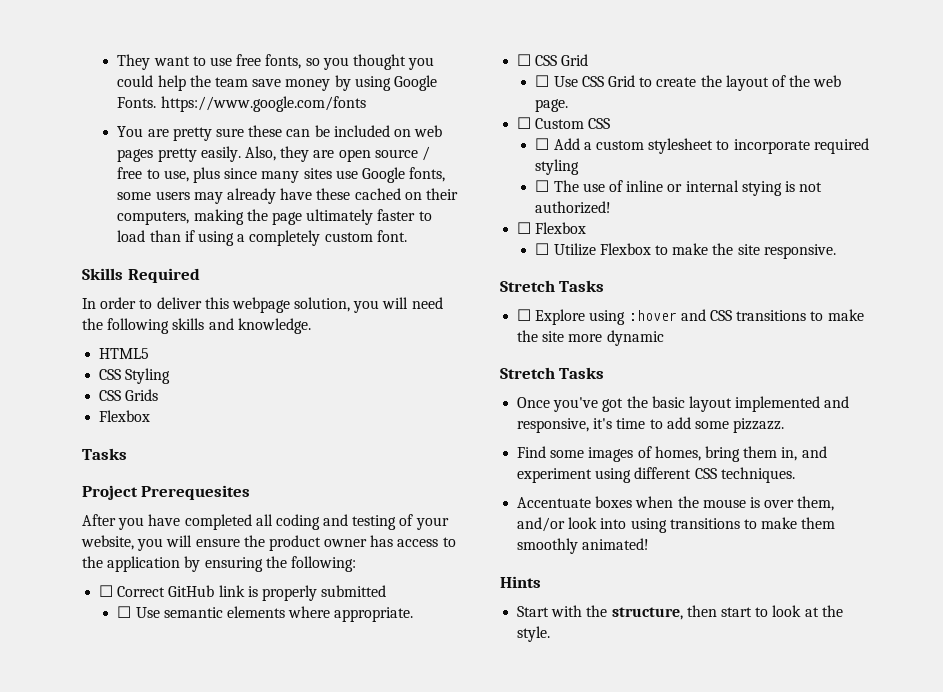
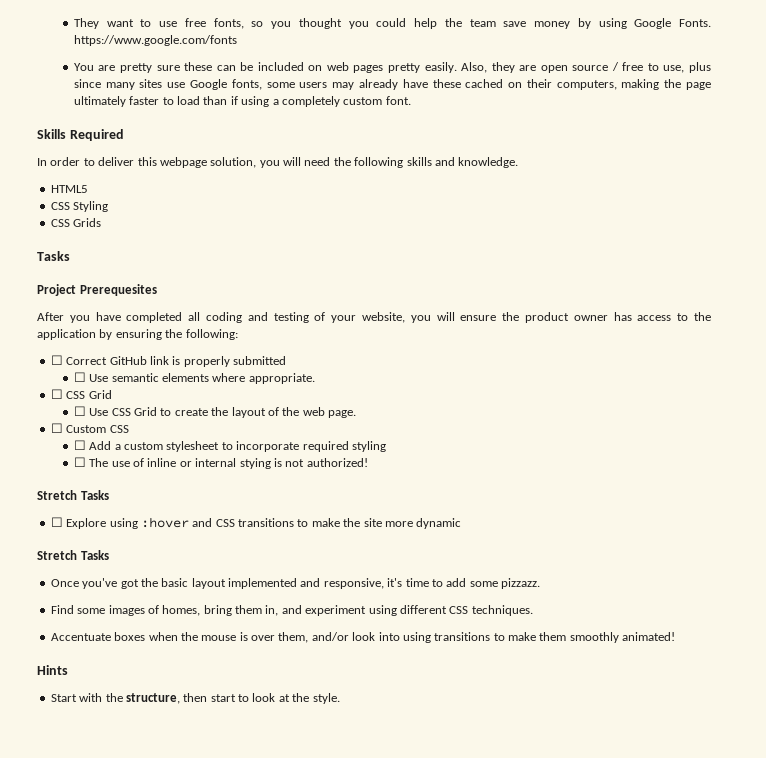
[99,410,151,422] // Flexbox -> (102, 222) none
[517,222,587,234] [535,243,836,259] // ☐ Flexbox // ☐ Utilize Flexbox to make the site responsive. -> (368, 462) none

